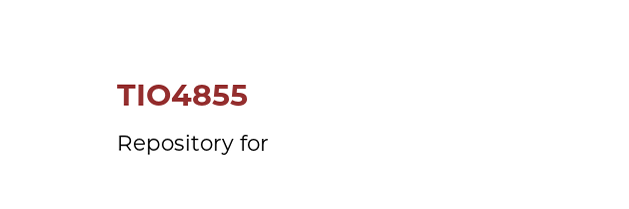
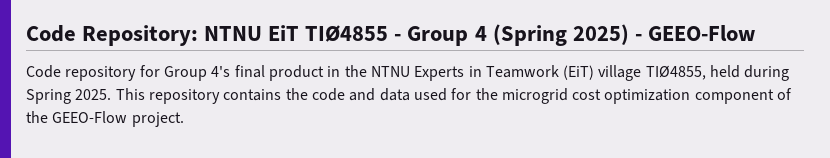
[116,84,249,106] [116,134,269,155] TIO4855 // Repository for -> [26,24,755,46] [26,65,790,81] [26,88,793,104] [26,111,184,127] Code Repository: NTNU EiT TIØ4855 - Group 4 (Spring 2025) - GEEO-Flow // Code repository for Group 4's final product in the NTNU Experts in Teamwork (EiT) village TIØ4855, held during Spring 2025. This repository contains the code and data used for the microgrid cost optimization component of the GEEO-Flow project.

